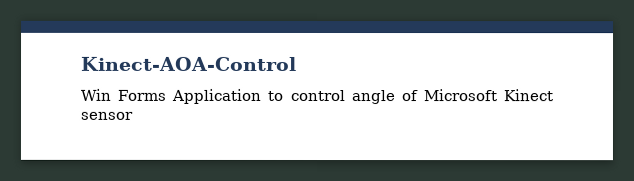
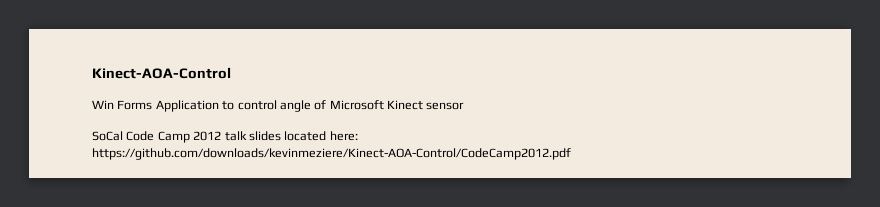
(133, 115) none -> [92,131,358,143] [92,148,571,160] // SoCal Code Camp 2012 talk slides located here: https://github.com/downloads/kevinmeziere/Kinect-AOA-Control/CodeCamp2012.pdf

